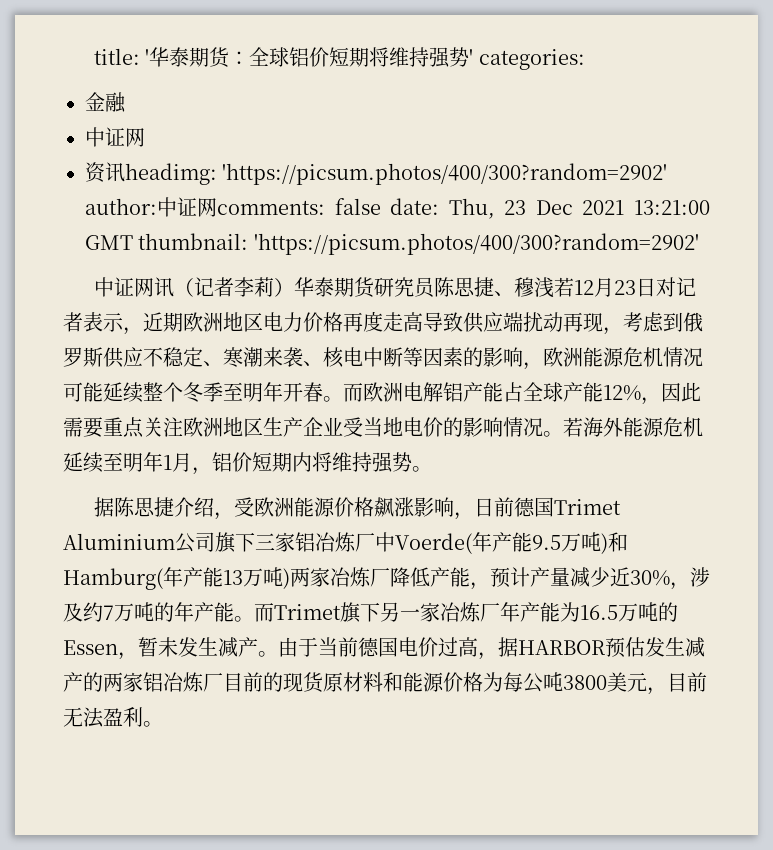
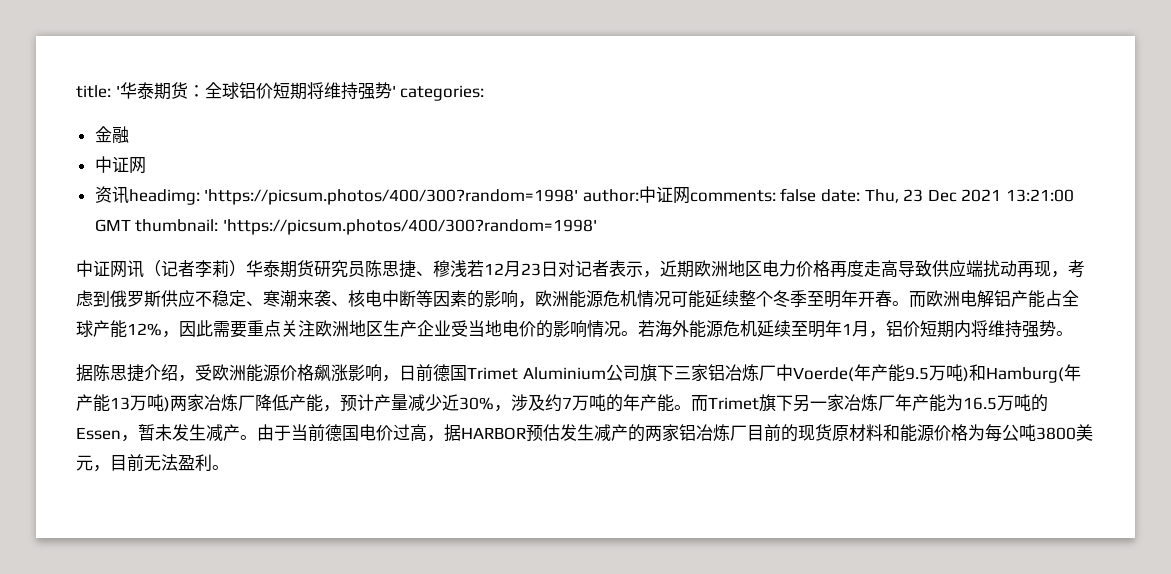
[222,163,668,185] 'https://picsum.photos/400/300?random=2902' -> [204,189,579,205] 'https://picsum.photos/400/300?random=1998'
[253,233,699,255] 'https://picsum.photos/400/300?random=2902' -> [222,219,597,235] 'https://picsum.photos/400/300?random=1998'

